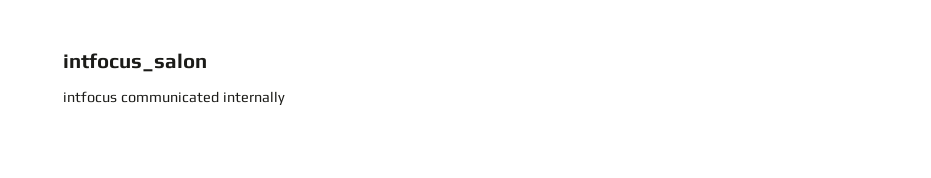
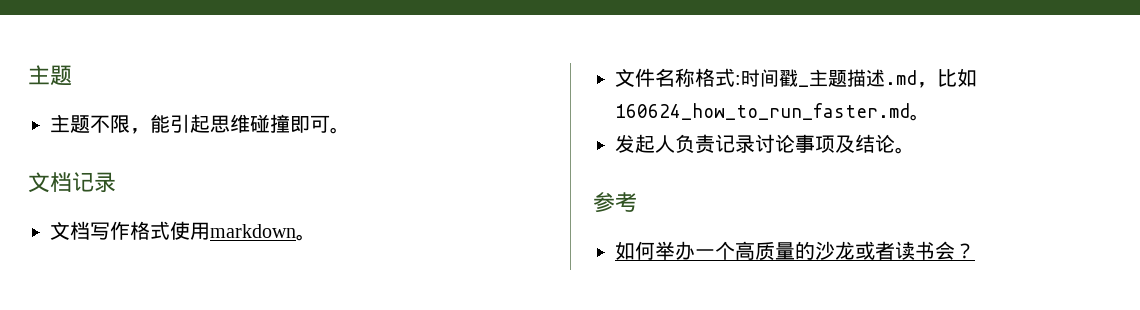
[63,53,207,72] [63,91,285,106] intfocus_salon // intfocus communicated internally -> [28,65,72,86] [50,114,350,134] [28,172,116,193] [50,221,316,241] [615,68,977,88] [615,103,930,121] [615,134,915,154] [593,192,637,213] [615,241,975,260] 主题 // 主题不限，能引起思维碰撞即可。 // 文档记录 // 文档写作格式使用markdown。 // 文件名称格式:时间戳_主题描述.md，比如160624_how_to_run_faster.md。 // 发起人负责记录讨论事项及结论。 // 参考 // 如何举办一个高质量的沙龙或者读书会？

